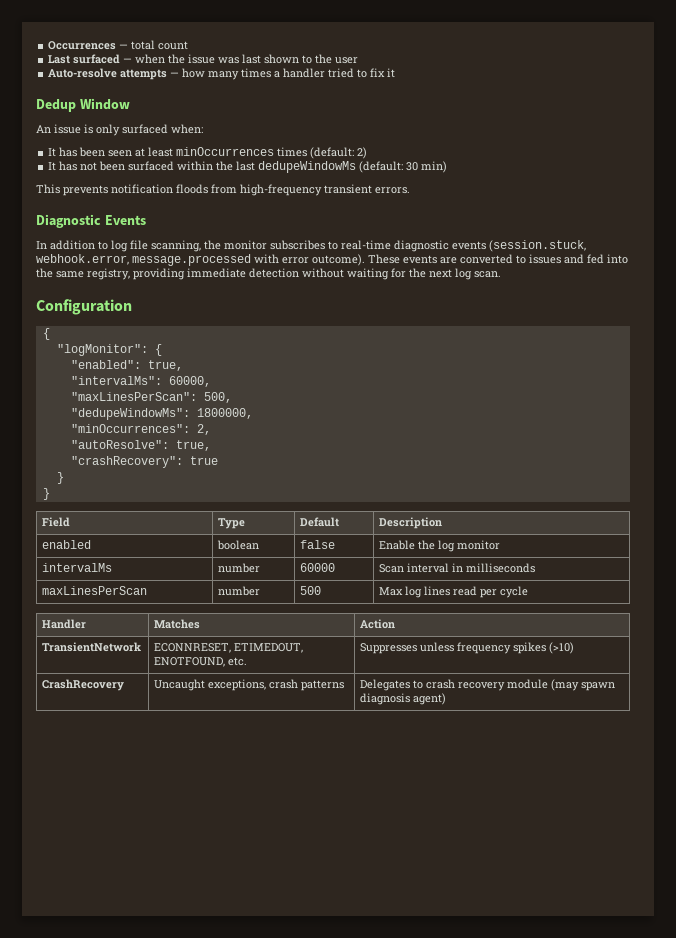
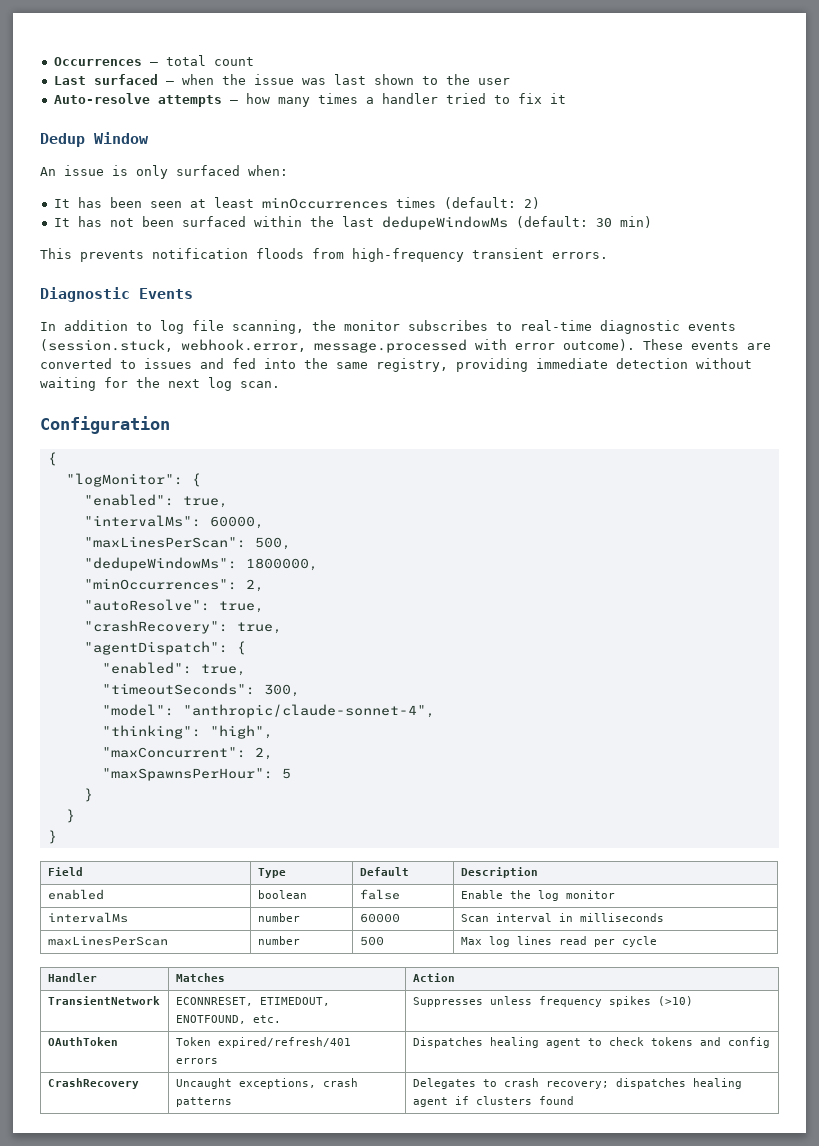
[189,456,218,465] true -> [236,622,282,634] [83,641,246,655] [101,662,246,676] [101,683,300,697] [101,704,435,718] [101,725,273,739] [101,747,273,760] [101,768,291,781] [83,788,93,802] true, // "agentDispatch": { // "enabled": true, // "timeoutSeconds": 300, // "model": "anthropic/claude-sonnet-4", // "thinking": "high", // "maxConcurrent": 2, // "maxSpawnsPerHour": 5 // }
(575, 648) none -> [47,1037,118,1046] [175,1037,351,1048] [175,1058,218,1064] [412,1037,770,1048] // OAuthToken | Token expired/refresh/401 errors | Dispatches healing agent to check tokens and config
[458,679,616,691] [360,693,447,705] recovery module (may spawn diagnosis agent) -> [545,1078,742,1089] [412,1096,574,1107] recovery; dispatches healing agent if clusters found

